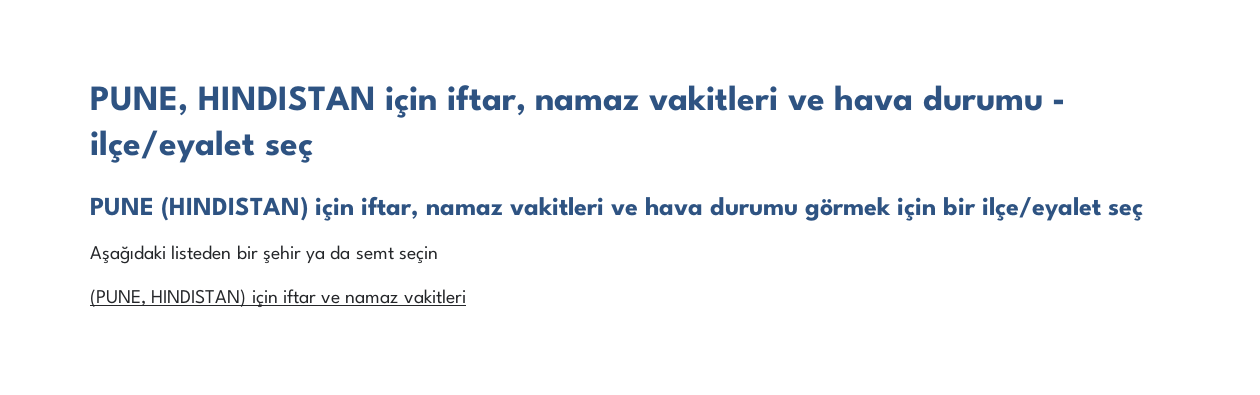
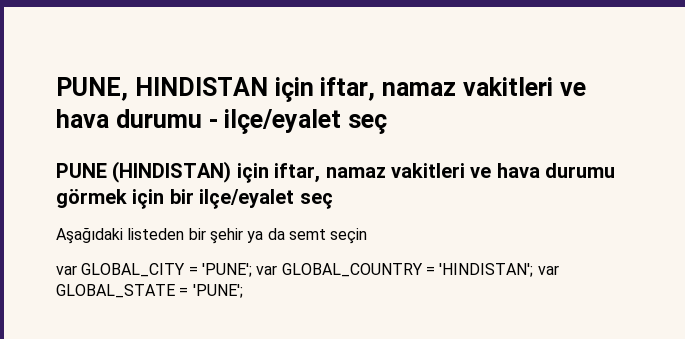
[90,289,466,308] (PUNE, HINDISTAN) için iftar ve namaz vakitleri -> [56,263,559,277] [56,284,243,298] var GLOBAL_CITY = 'PUNE'; var GLOBAL_COUNTRY = 'HINDISTAN'; var GLOBAL_STATE = 'PUNE';

